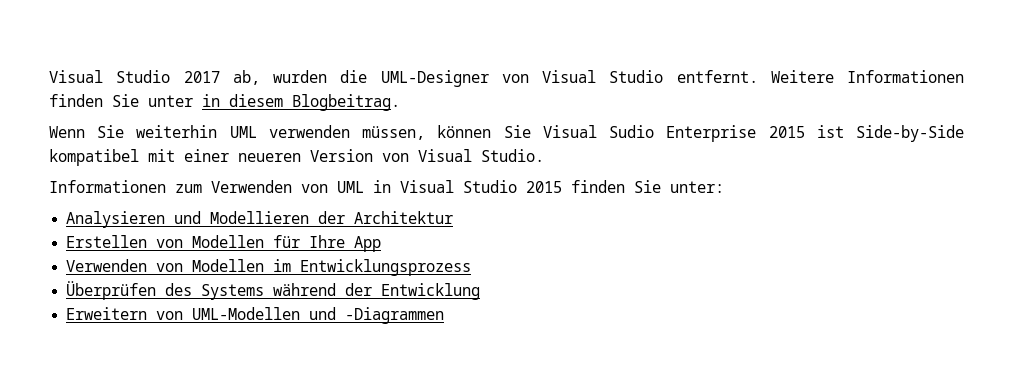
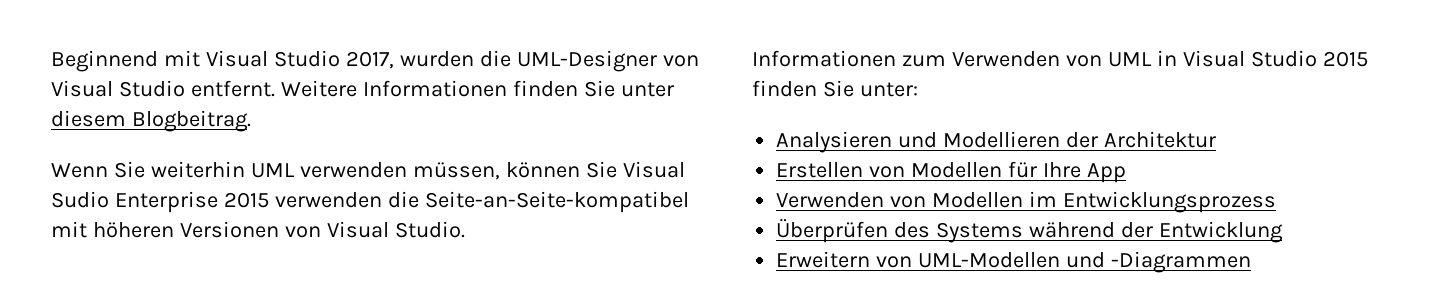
[49,70,260,85] Visual Studio 2017 ab, -> [51,50,394,72] Beginnend mit Visual Studio 2017,
[202,94,220,107] in -> (674, 89) none
[816,125,965,142] [49,149,373,166] ist Side-by-Side kompatibel mit einer neueren Version -> [274,191,689,213] [51,221,279,238] verwenden die Seite-an-Seite-kompatibel mit höheren Versionen

